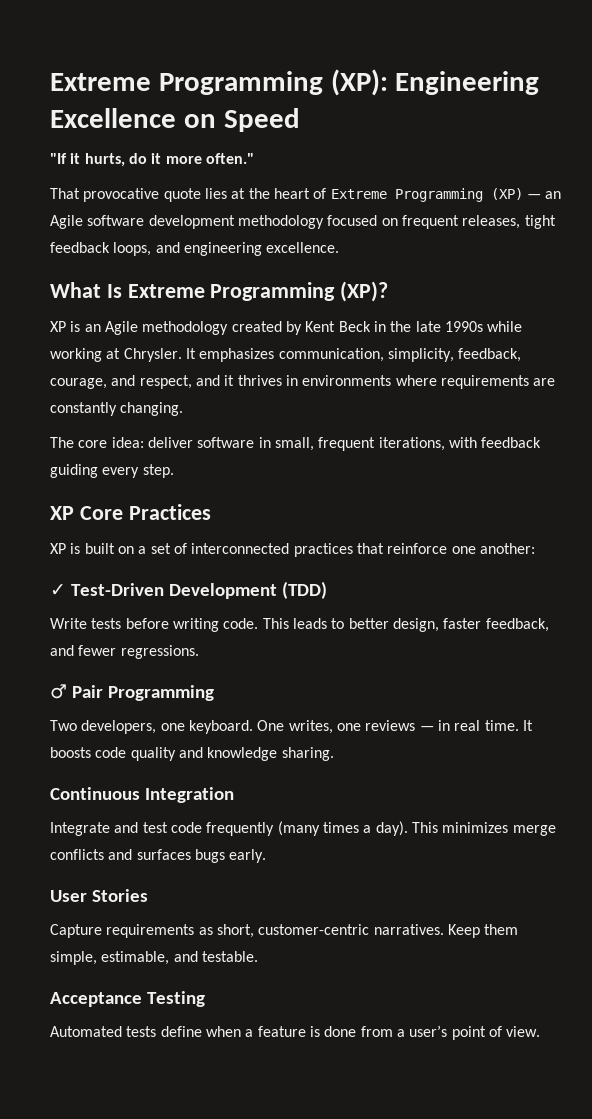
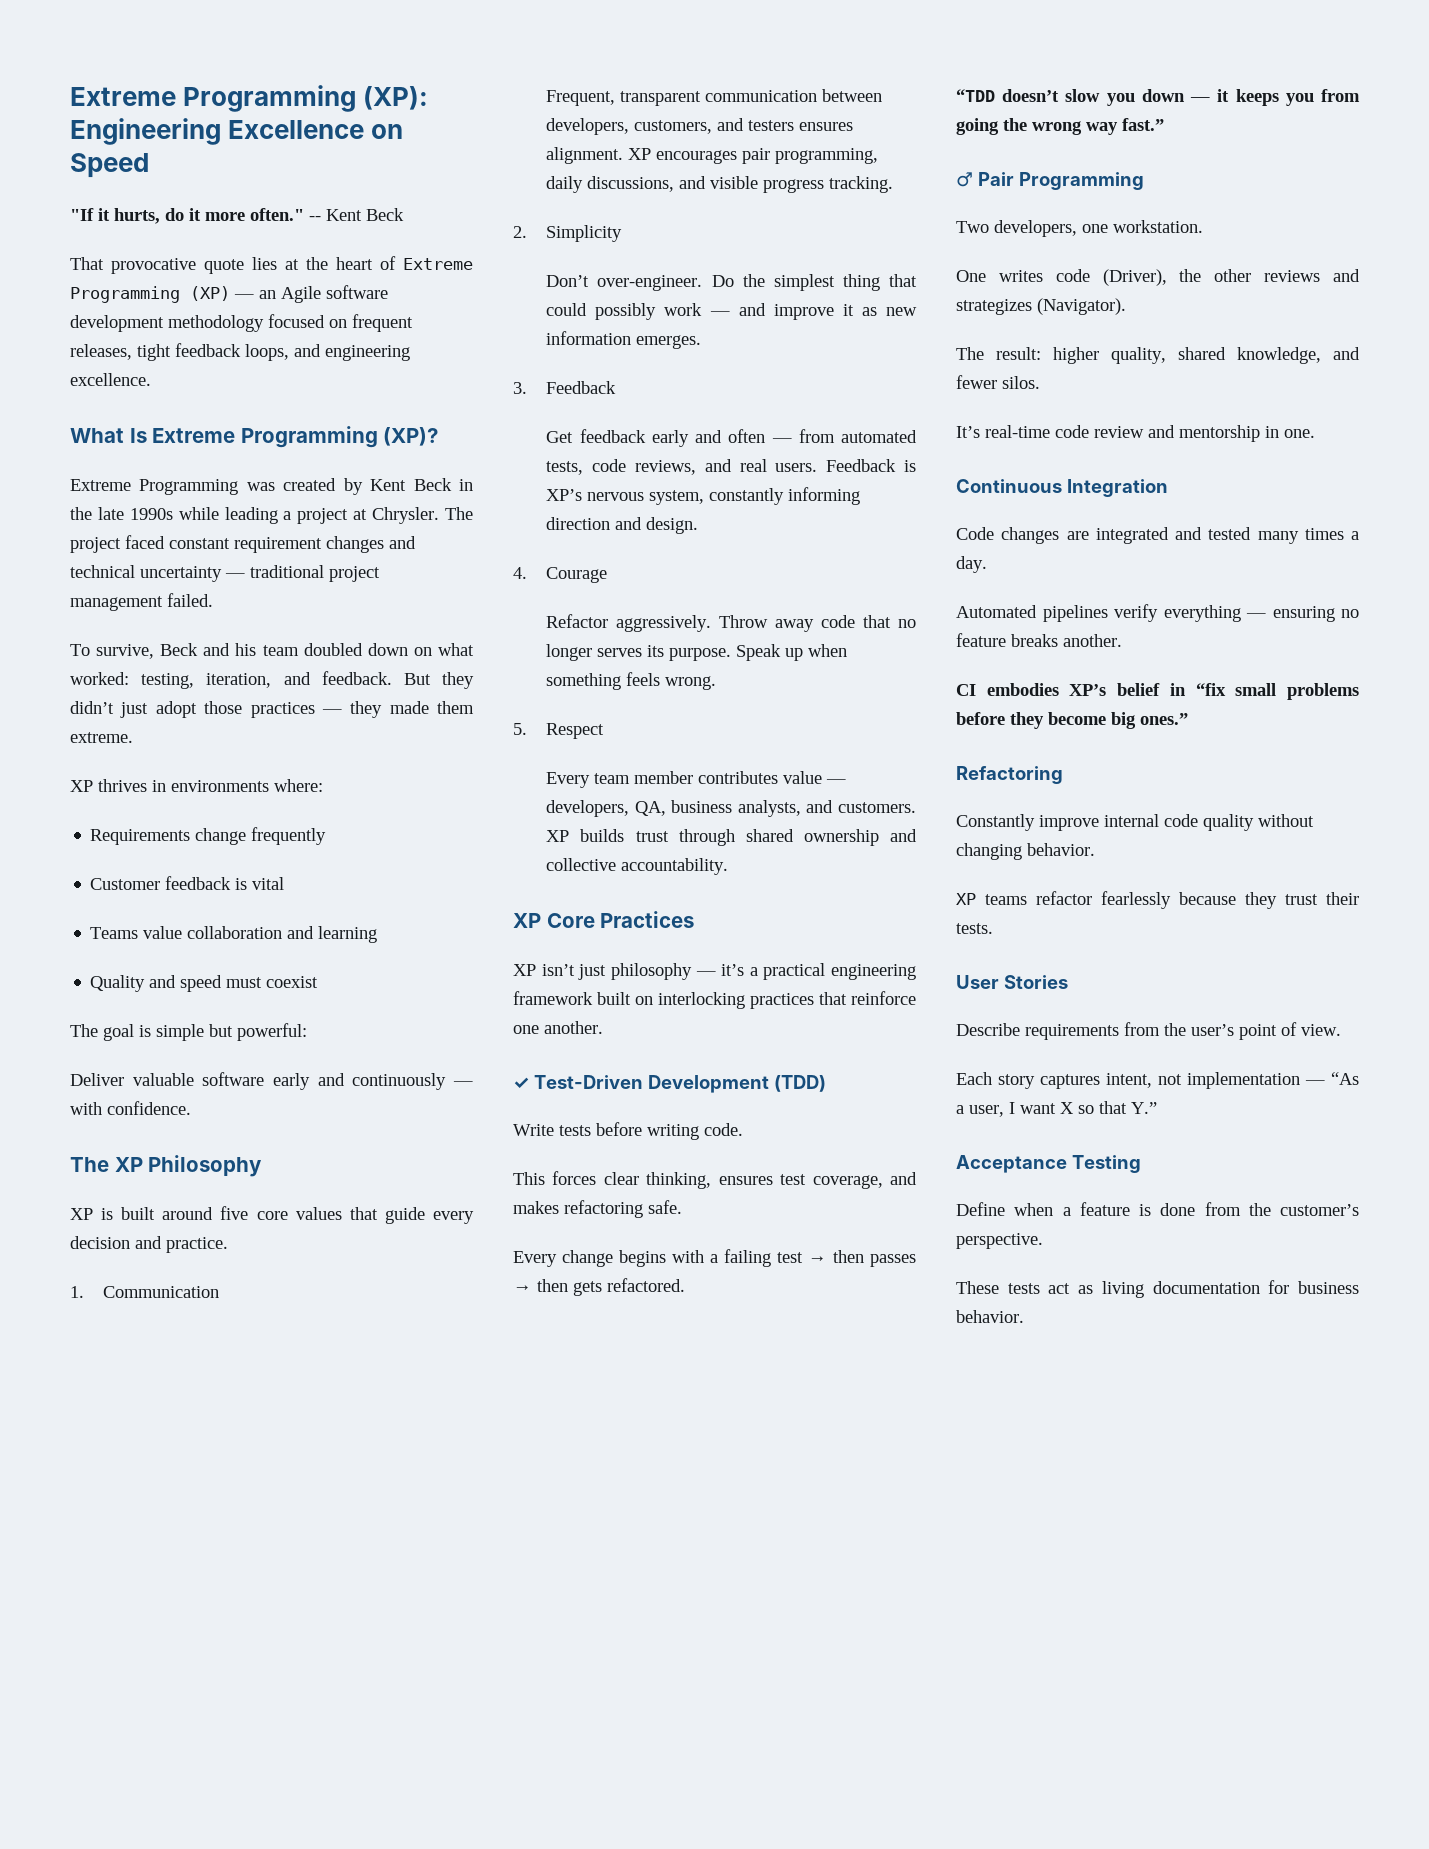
(254, 158) none -> [309,208,404,221] -- Kent Beck
[50,321,229,335] XP is an Agile methodology -> [70,479,275,495] Extreme Programming was
[50,348,522,362] [50,375,556,389] [50,402,184,416] [50,437,542,451] [50,464,174,478] [50,504,211,520] [50,543,290,554] working at Chrysler. It emphasizes communication, simplicity, feedback, courage, and respect, and it thrives in environments where requirements are constantly changing. // The core idea: deliver software in small, frequent iterations, with feedback guiding every step. // XP Core Practices // XP is built on a set of interconnected -> [224,507,474,524] [70,535,416,553] [70,565,380,582] [70,593,213,611] [70,643,474,659] [70,671,474,689] [70,701,474,718] [70,732,133,743] [70,779,323,792] [90,827,327,845] [90,876,285,890] [90,926,378,943] [90,975,319,992] [70,1023,307,1041] [70,1072,473,1090] [70,1101,191,1115] [70,1155,263,1177] [70,1206,474,1224] [70,1236,228,1253] [70,1286,220,1298] [546,89,883,106] [546,118,854,135] [546,147,879,164] [546,176,894,193] [513,225,623,242] [546,274,917,291] [546,303,917,320] [546,331,702,349] [513,381,617,394] [546,429,917,447] [546,459,916,475] [546,487,861,505] [546,517,699,534] [513,567,608,583] [546,614,916,632] [546,644,848,661] [546,672,717,690] [513,723,605,739] [546,771,847,788] [546,800,916,817] [546,829,917,846] [546,858,729,875] [513,911,695,928] [513,963,916,980] [513,991,745,1009] leading a project at Chrysler. The project faced constant requirement changes and technical uncertainty — traditional project management failed. // To survive, Beck and his team doubled down on what worked: testing, iteration, and feedback. But they didn’t just adopt those practices — they made them extreme. // XP thrives in environments where: // Requirements change frequently // Customer feedback is vital // Teams value collaboration and learning // Quality and speed must coexist // The goal is simple but powerful: // Deliver valuable software early and continuously — with confidence. // The XP Philosophy // XP is built around five core values that guide every decision and practice. // 1. Communication // Frequent, transparent communication between developers, customers, and testers ensures alignment. XP encourages pair programming, daily discussions, and visible progress tracking. // 2. Simplicity // Don’t over-engineer. Do the simplest thing that could possibly work — and improve it as new information emerges. // 3. Feedback // Get feedback early and often — from automated tests, code reviews, and real users. Feedback is XP’s nervous system, constantly informing direction and design. // 4. Courage // Refactor aggressively. Throw away code that no longer serves its purpose. Speak up when something feels wrong. // 5. Respect // Every team member contributes value — developers, QA, business analysts, and customers. XP builds trust through shared ownership and collective accountability. // XP Core Practices // XP isn’t just philosophy — it’s a practical engineering framework built on interlocking
[479,543,535,554] another: -> [544,1021,603,1034] another.
[262,618,549,632] [50,645,199,659] This leads to better design, faster feedback, and fewer regressions. -> [513,1171,917,1189] [513,1200,682,1218] [513,1249,916,1267] [513,1278,685,1296] [956,89,1360,106] [956,118,1164,135] // This forces clear thinking, ensures test coverage, and makes refactoring safe. // Every change begins with a failing test → then passes → then gets refactored. // “TDD doesn’t slow you down — it keeps you from going the wrong way fast.”
[188,720,533,734] [50,747,334,761] [50,787,234,803] [50,821,556,836] [50,849,267,863] [50,889,148,902] [50,924,519,938] [50,951,258,965] keyboard. One writes, one reviews — in real time. It boosts code quality and knowledge sharing. // Continuous Integration // Integrate and test code frequently (many times a day). This minimizes merge conflicts and surfaces bugs early. // User Stories // Capture requirements as short, customer-centric narratives. Keep them simple, estimable, and testable. -> [1113,220,1203,233] [956,269,1360,286] [956,298,1126,315] [956,347,1360,364] [956,375,1040,389] [956,425,1315,442] [956,479,1168,497] [956,527,1359,544] [956,556,987,573] [956,604,1359,622] [956,633,1122,647] [956,683,1359,700] [956,712,1188,729] [956,766,1063,784] [956,814,1314,831] [956,843,1095,860] [956,891,1359,909] [956,923,993,934] [956,975,1068,989] [956,1022,1341,1040] [956,1072,1359,1089] [956,1101,1157,1117] workstation. // One writes code (Driver), the other reviews and strategizes (Navigator). // The result: higher quality, shared knowledge, and fewer silos. // It’s real-time code review and mentorship in one. // Continuous Integration // Code changes are integrated and tested many times a day. // Automated pipelines verify everything — ensuring no feature breaks another. // CI embodies XP’s belief in “fix small problems before they become big ones.” // Refactoring // Constantly improve internal code quality without changing behavior. // XP teams refactor fearlessly because they trust their tests. // User Stories // Describe requirements from the user’s point of view. // Each story captures intent, not implementation — “As a user, I want X so that Y.”
[50,1026,202,1037] Automated tests define -> [956,1202,1005,1216] Define
[396,1025,541,1040] a user’s point of view. -> [1248,1203,1359,1216] [956,1233,1043,1249] [956,1280,1359,1298] [956,1310,1024,1323] the customer’s perspective. // These tests act as living documentation for business behavior.

